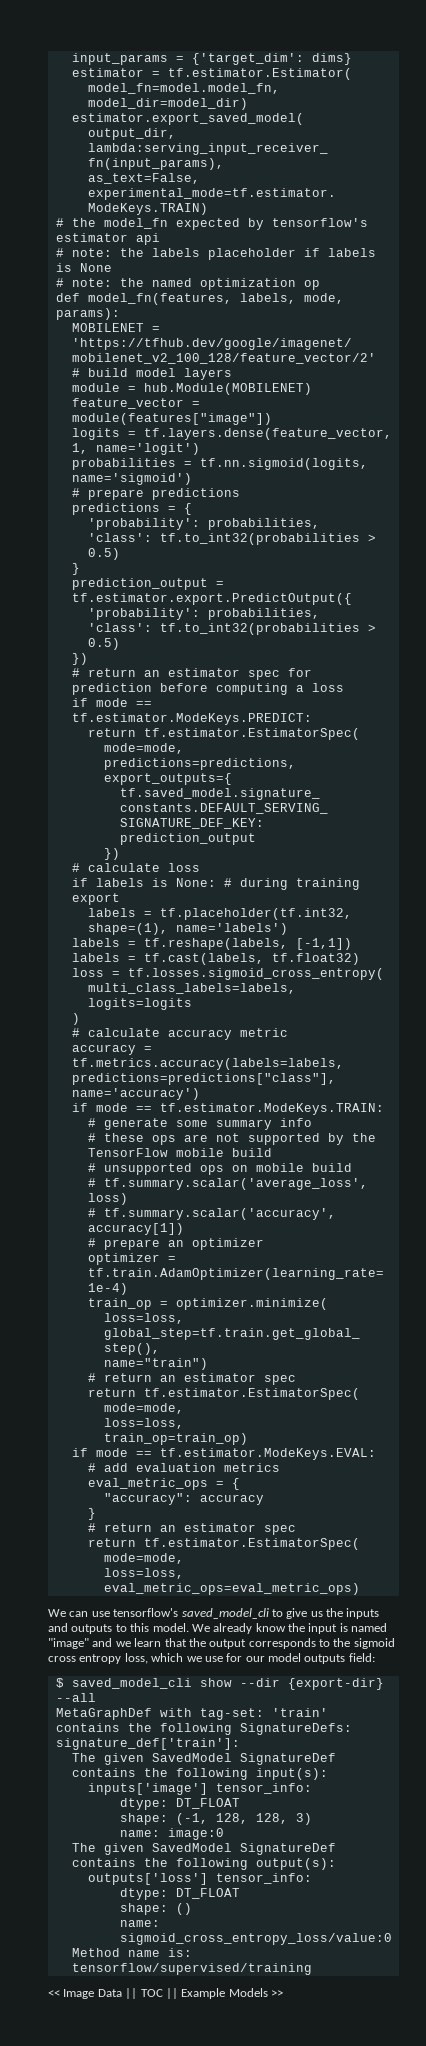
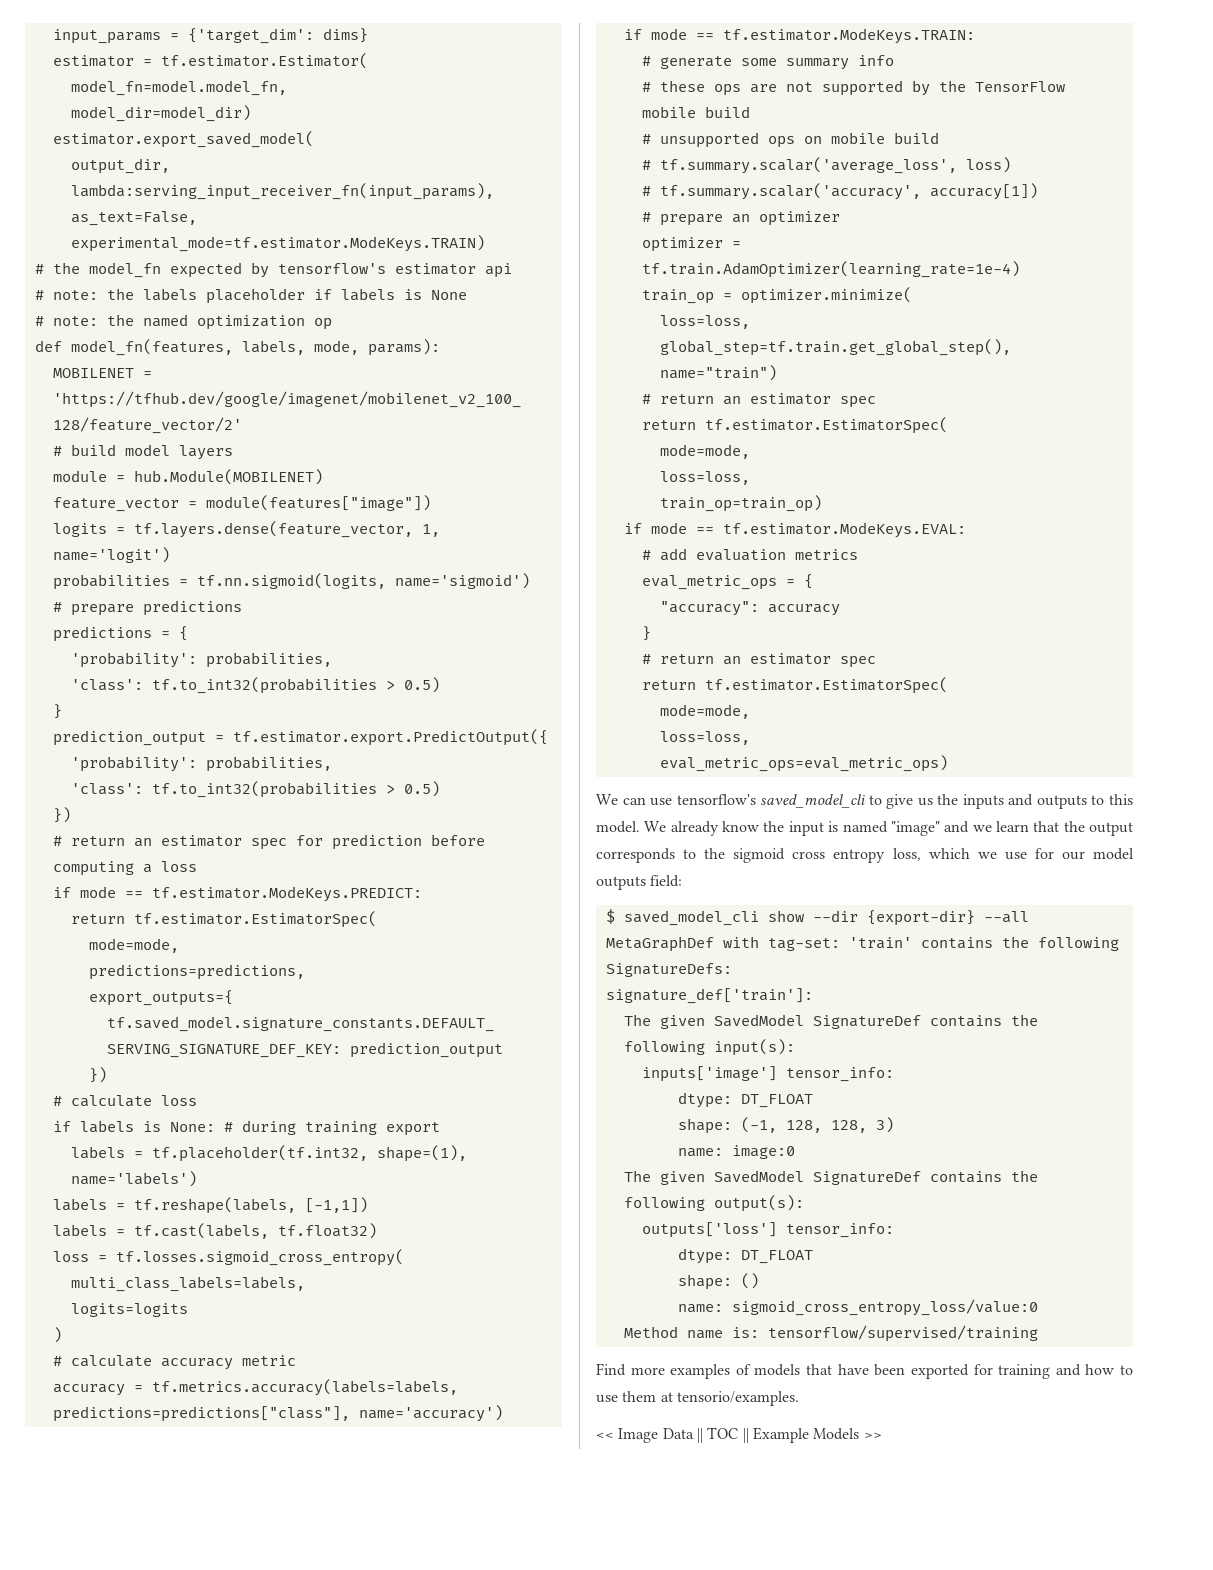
(312, 1969) none -> [596,1363,1133,1379] [596,1391,799,1406] // Find more examples of models that have been exported for training and how to use them at tensorio/examples.

